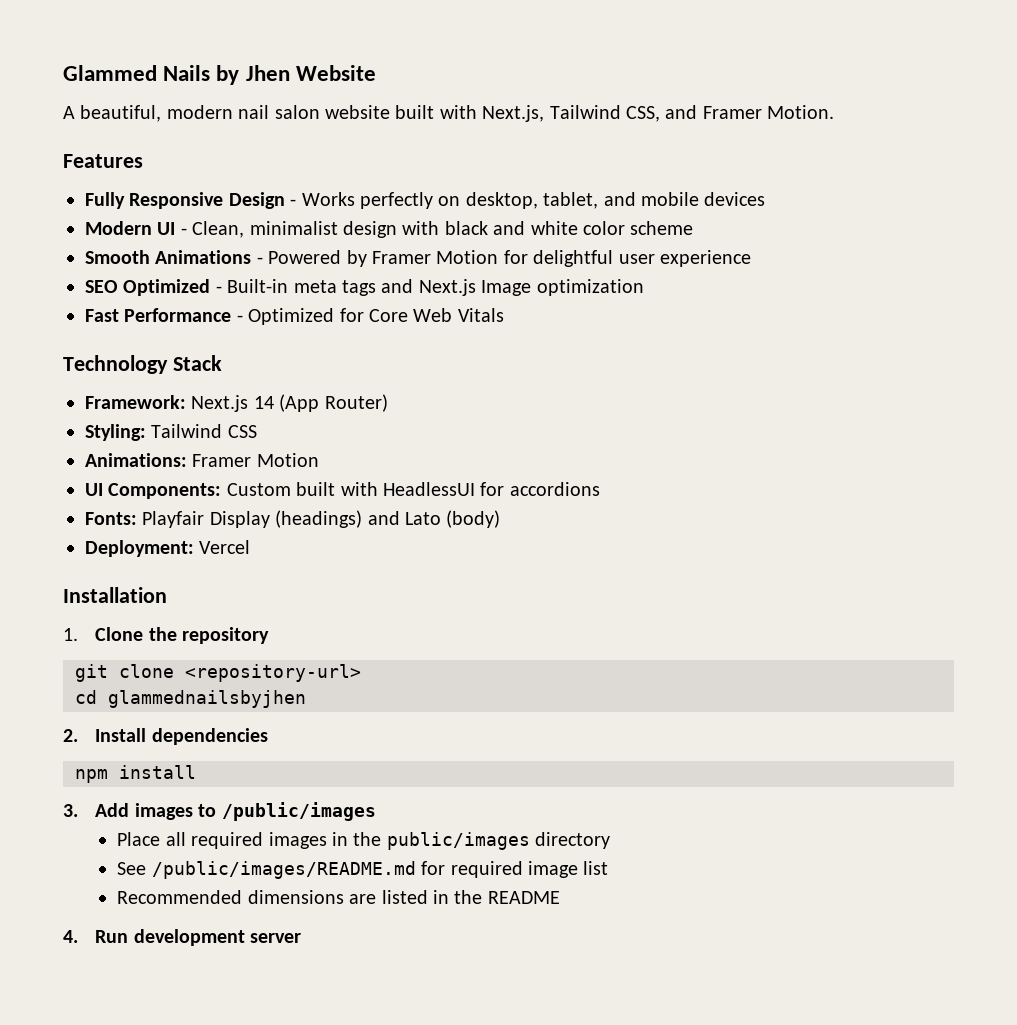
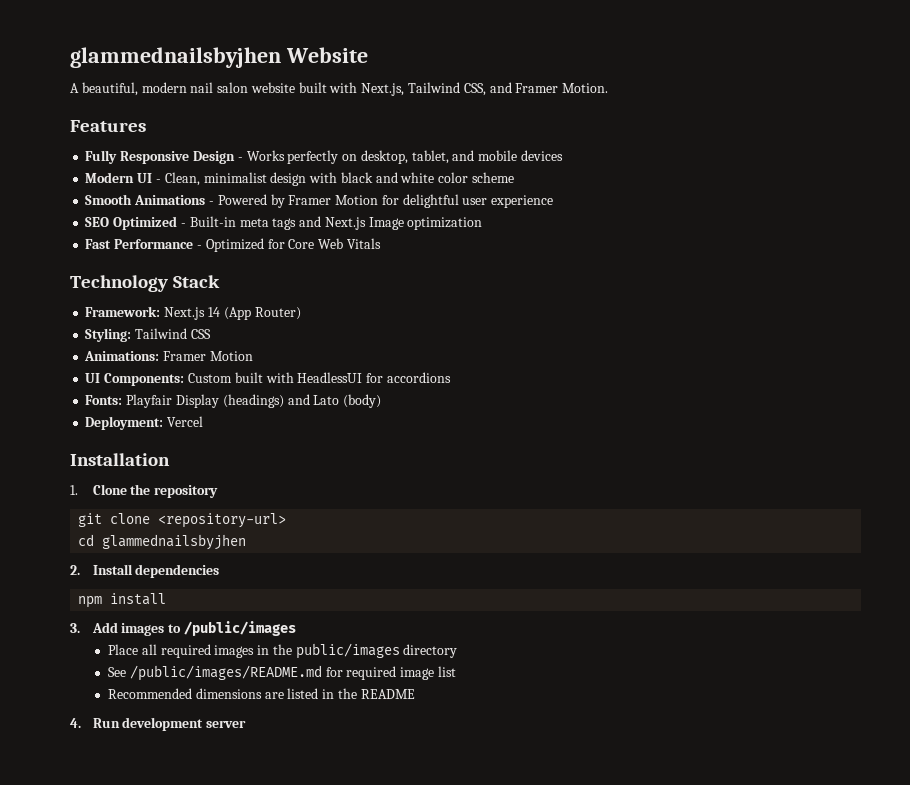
[63,65,290,85] Glammed Nails by Jhen -> [70,47,281,68] glammednailsbyjhen

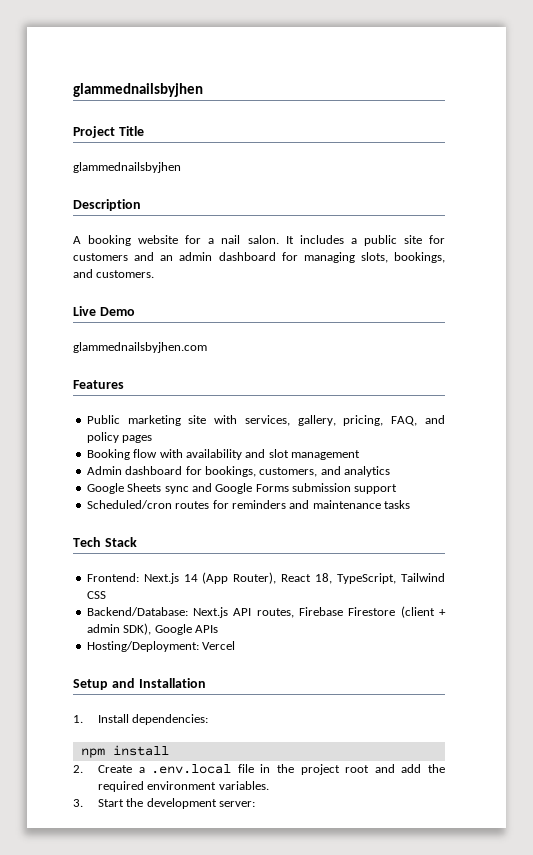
[70,47,368,68] [70,82,609,96] [70,120,146,132] [85,150,563,164] [85,172,514,186] [85,194,554,208] [85,216,483,230] [85,238,381,252] [70,275,168,292] glammednailsbyjhen Website // A beautiful, modern nail salon website built with Next.js, Tailwind CSS, and Framer Motion. // Features // Fully Responsive Design - Works perfectly on desktop, tablet, and mobile devices // Modern UI - Clean, minimalist design with black and white color scheme // Smooth Animations - Powered by Framer Motion for delightful user experience // SEO Optimized - Built-in meta tags and Next.js Image optimization // Fast Performance - Optimized for Core Web Vitals // Technology -> [73,83,203,97] [73,126,144,138] [73,162,181,173] [73,199,141,211] [73,235,445,246] [73,252,445,263] [73,269,155,278] [73,306,135,316] [73,342,207,353] [73,380,124,389] [86,415,445,426] [86,432,153,443] [86,449,360,460] [86,466,390,477] [86,483,398,494] [86,500,410,509] [73,537,101,547] glammednailsbyjhen // Project Title // glammednailsbyjhen // Description // A booking website for a nail salon. It includes a public site for customers and an admin dashboard for managing slots, bookings, and customers. // Live Demo // glammednailsbyjhen.com // Features // Public marketing site with services, gallery, pricing, FAQ, and policy pages // Booking flow with availability and slot management // Admin dashboard for bookings, customers, and analytics // Google Sheets sync and Google Forms submission support // Scheduled/cron routes for reminders and maintenance tasks // Tech
[85,306,161,317] Framework: -> [86,573,139,582] Frontend:
[254,307,301,320] [85,328,211,342] [84,351,253,361] [85,372,451,386] [85,394,382,408] [85,416,164,430] Router) // Styling: Tailwind CSS // Animations: Framer Motion // UI Components: Custom built with HeadlessUI for accordions // Fonts: Playfair Display (headings) and Lato (body) // Deployment: -> [233,572,445,584] [86,591,106,599] [86,606,446,618] [86,623,218,635] [86,641,199,652] Router), React 18, TypeScript, Tailwind CSS // Backend/Database: Next.js API routes, Firebase Firestore (client + admin SDK), Google APIs // Hosting/Deployment:
(204, 421) none -> [73,678,135,690] Setup and
[92,484,219,498] [78,513,287,528] [78,534,247,550] [70,564,220,578] [78,593,167,608] [70,621,296,636] [107,643,458,659] [107,665,456,681] [107,688,415,699] [70,717,247,731] Clone the repository // git clone <repository-url> // cd glammednailsbyjhen // 2. Install dependencies // npm install // 3. Add images to /public/images // Place all required images in the public/images directory // See /public/images/README.md for required image list // Recommended dimensions are listed in the README // 4. Run development server -> [97,714,209,725] [80,745,169,758] [73,764,445,775] [97,781,269,792] [73,798,256,809] Install dependencies: // npm install // 2. Create a .env.local file in the project root and add the required environment variables. // 3. Start the development server:

